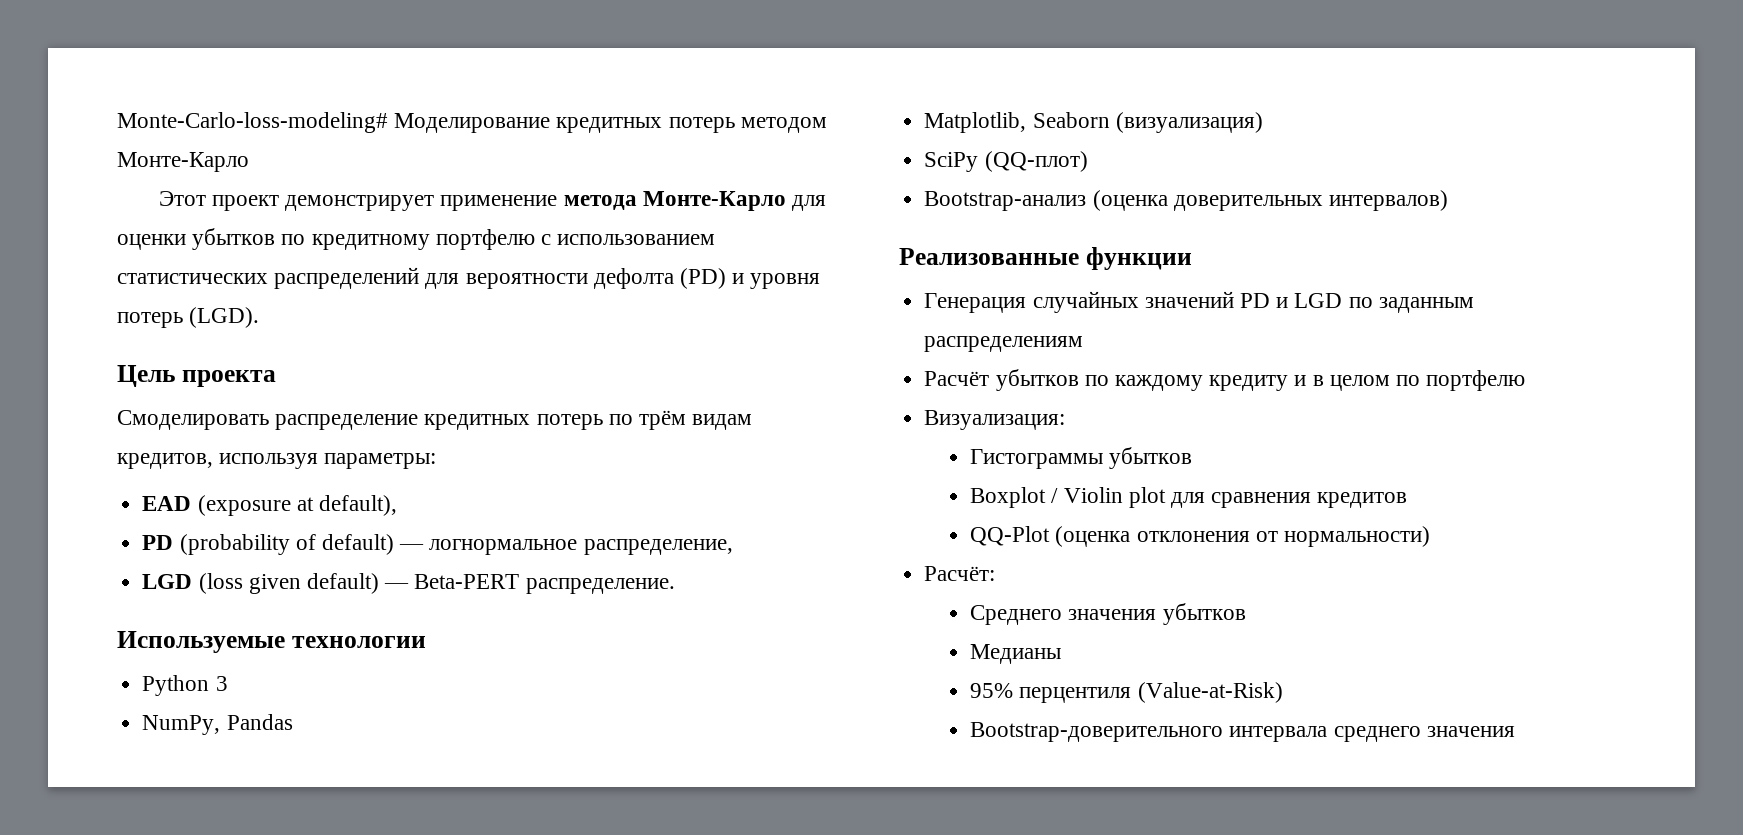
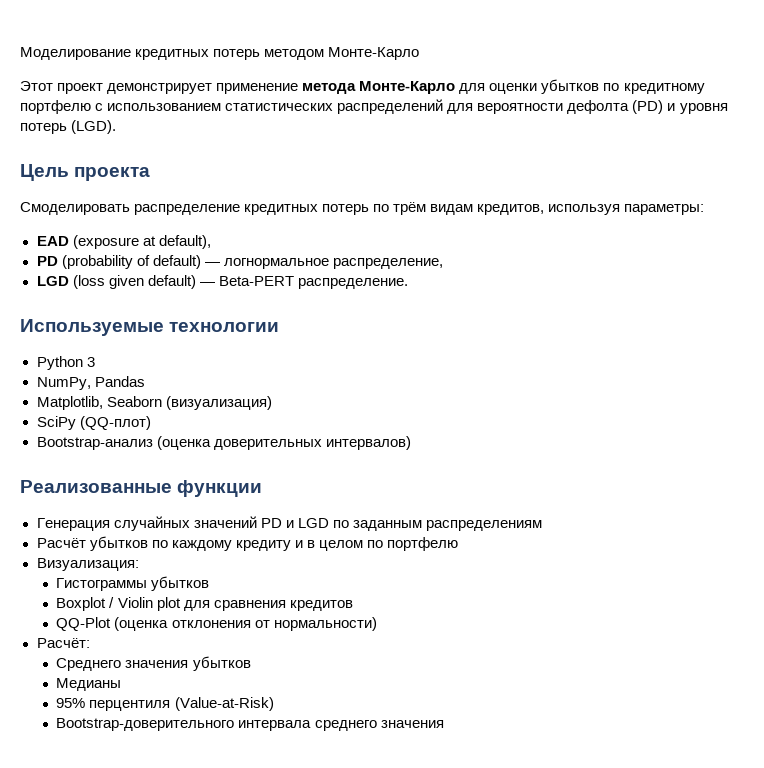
[117,112,388,133] Monte-Carlo-loss-modeling# -> (20, 53) none

